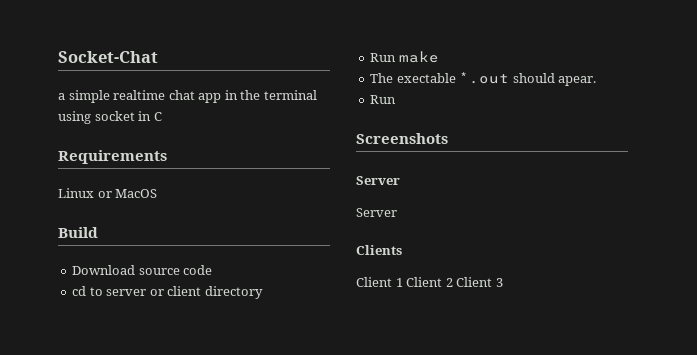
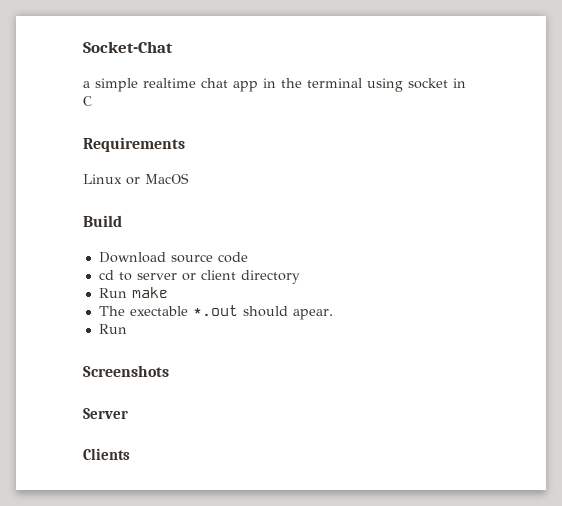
[356,208,397,217] // Server -> (128, 413) none
[356,277,503,287] // Client 1 Client 2 Client 3 -> (130, 454) none

